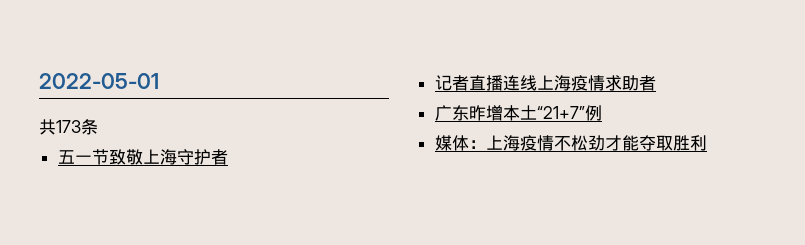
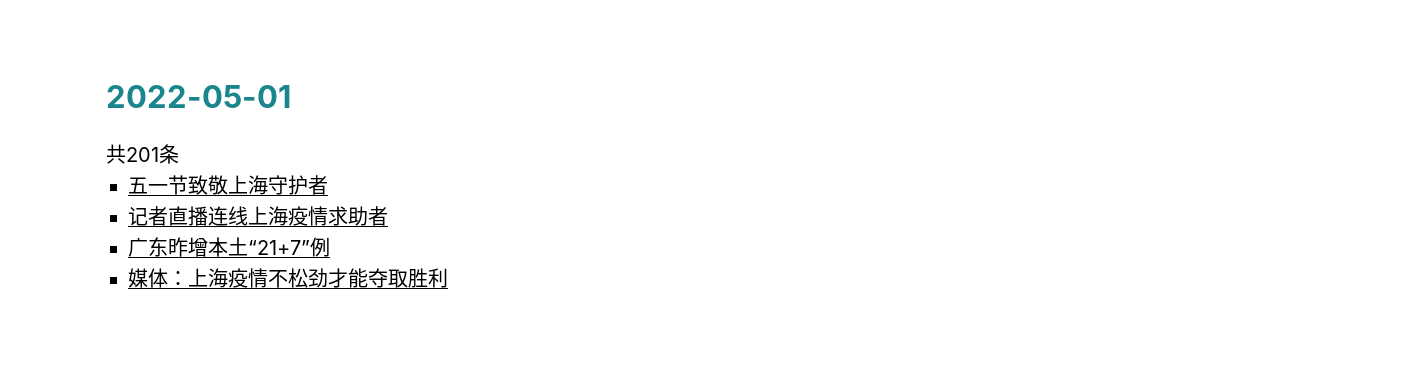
[56,120,81,133] 173 -> [126,147,159,162] 201

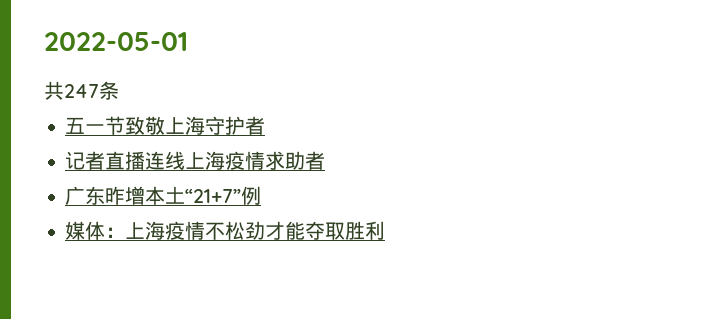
[126,147,159,162] 201 -> [64,84,99,98] 247

